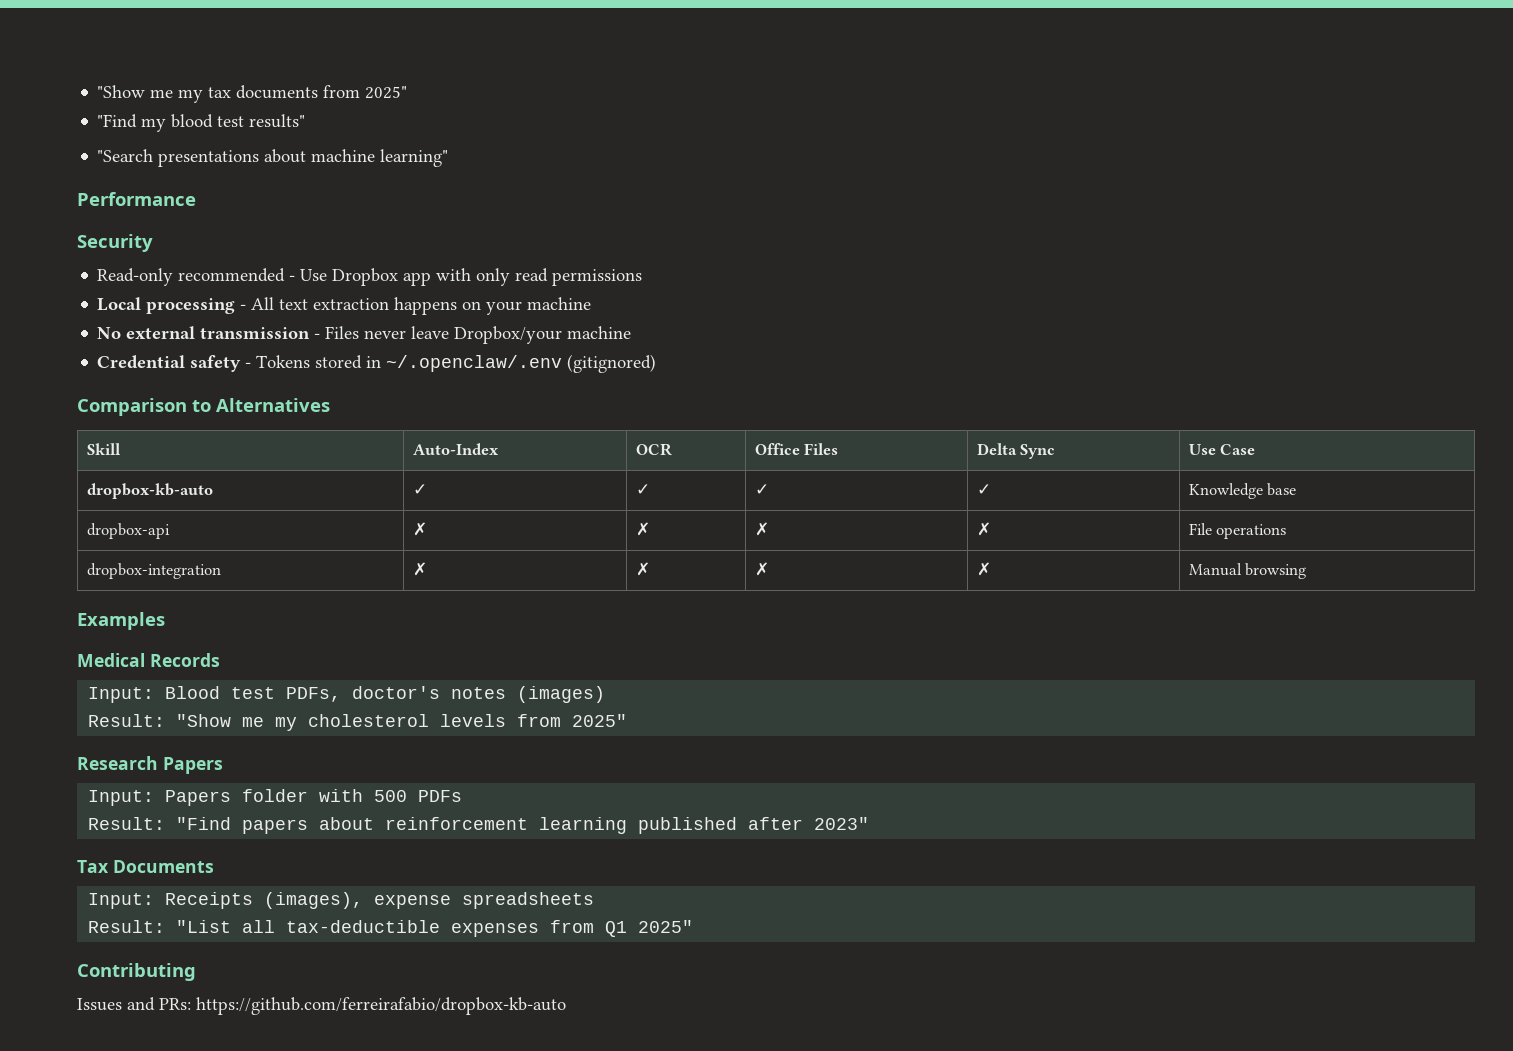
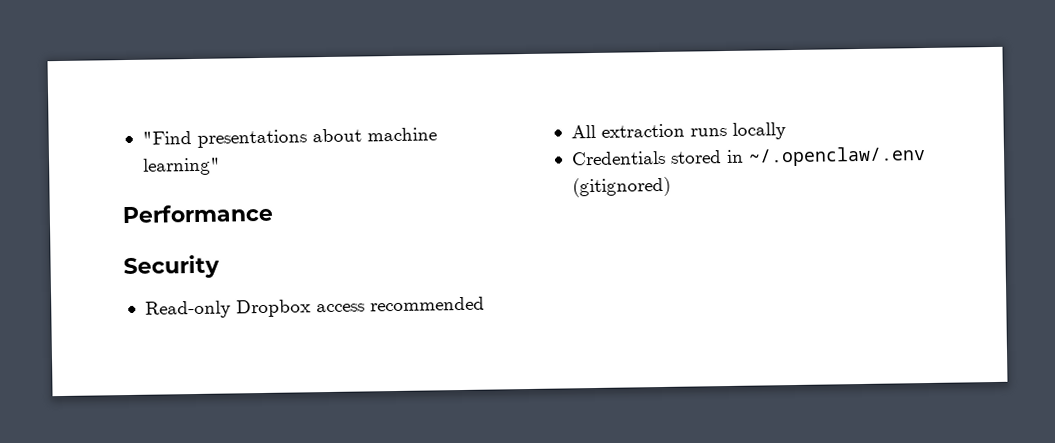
[97,85,408,103] [97,114,306,132] [97,149,154,162] "Show me my tax documents from 2025" // "Find my blood test results" // "Search -> [141,131,192,145] "Find
(174, 277) none -> [235,299,365,318] Dropbox access
[289,268,643,286] [97,297,592,315] [97,326,632,344] [97,354,657,373] [77,398,330,416] [86,443,121,455] [412,443,499,455] [635,443,672,456] [754,443,839,455] [976,443,1056,459] [1188,444,1256,455] [86,483,213,499] [412,484,427,495] [635,484,650,495] [754,484,769,495] [976,484,991,495] [1188,483,1297,499] [86,523,170,539] [412,522,427,536] [635,522,650,536] [754,522,769,536] [976,522,991,536] [1188,523,1287,539] [86,563,221,579] [412,562,427,576] [635,562,650,576] [754,562,769,576] [976,562,991,576] [1188,563,1307,579] [77,612,165,630] [77,653,220,667] [88,686,606,703] [88,714,628,731] [77,756,223,774] [88,789,463,806] [88,817,870,834] [77,860,214,873] [88,892,595,909] [88,920,694,937] [77,963,196,981] [77,997,566,1015] - Use Dropbox app with only read permissions // Local processing - All text extraction happens on your machine // No external transmission - Files never leave Dropbox/your machine // Credential safety - Tokens stored in ~/.openclaw/.env (gitignored) // Comparison to Alternatives // Skill | Auto-Index | OCR | Office Files | Delta Sync | Use Case // dropbox-kb-auto | ✓ | ✓ | ✓ | ✓ | Knowledge base // dropbox-api | ✗ | ✗ | ✗ | ✗ | File operations // dropbox-integration | ✗ | ✗ | ✗ | ✗ | Manual browsing // Examples // Medical Records // Input: Blood test PDFs, doctor's notes (images) // Result: "Show me my cholesterol levels from 2025" // Research Papers // Input: Papers folder with 500 PDFs // Result: "Find papers about reinforcement learning published after 2023" // Tax Documents // Input: Receipts (images), expense spreadsheets // Result: "List all tax-deductible expenses from Q1 2025" // Contributing // Issues and PRs: https://github.com/ferreirafabio/dropbox-kb-auto -> [570,122,786,140] [570,146,926,167] [571,176,671,198] // All extraction runs locally // Credentials stored in ~/.openclaw/.env (gitignored)

